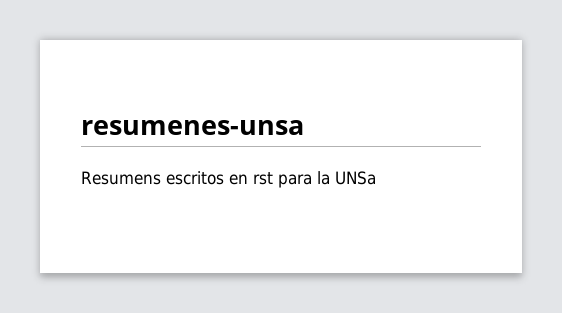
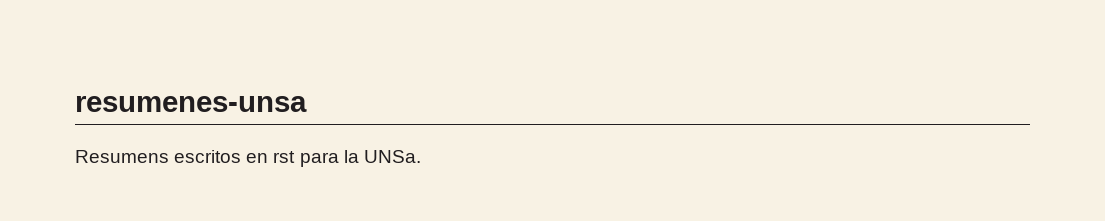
[335,171,376,185] UNSa -> [363,150,421,163] UNSa.

